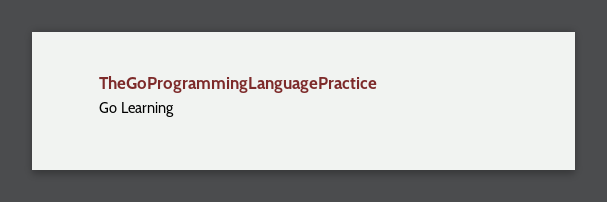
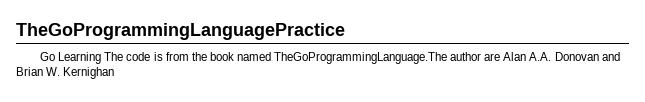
(174, 109) none -> [104,52,620,64] [16,67,115,79] The code is from the book named TheGoProgrammingLanguage.The author are Alan A.A. Donovan and Brian W. Kernighan

